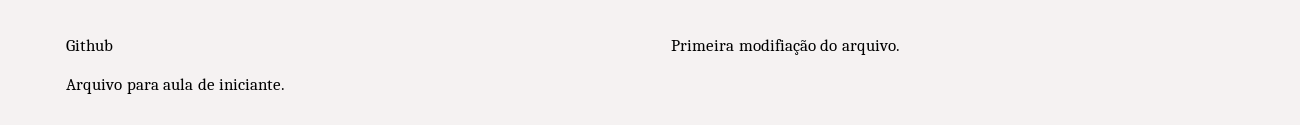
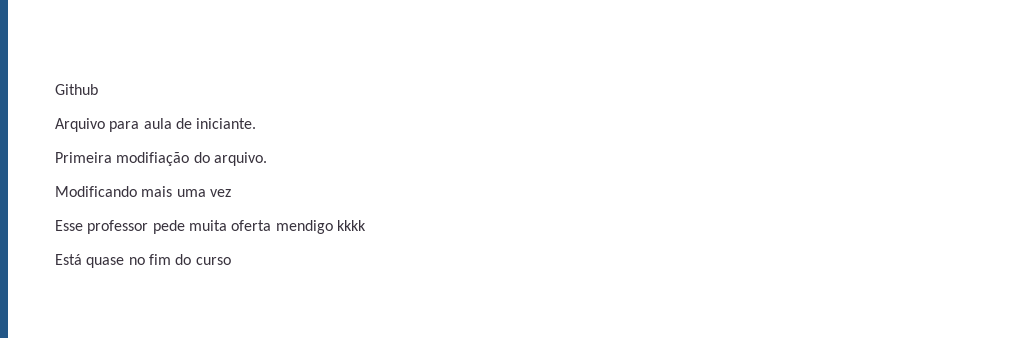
(900, 47) none -> [55,186,231,197] [55,220,366,234] [55,254,231,268] // Modificando mais uma vez // Esse professor pede muita oferta mendigo kkkk // Está quase no fim do curso

